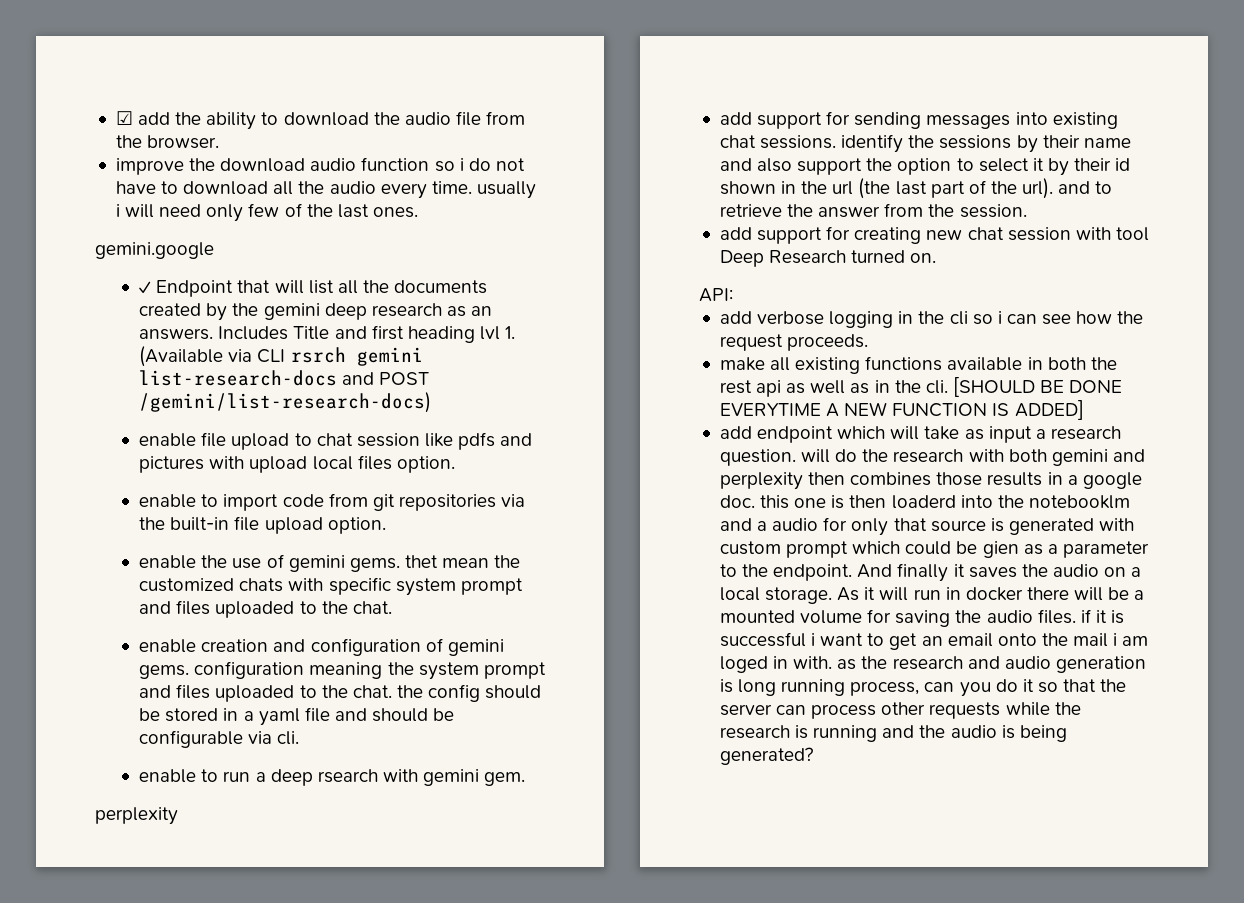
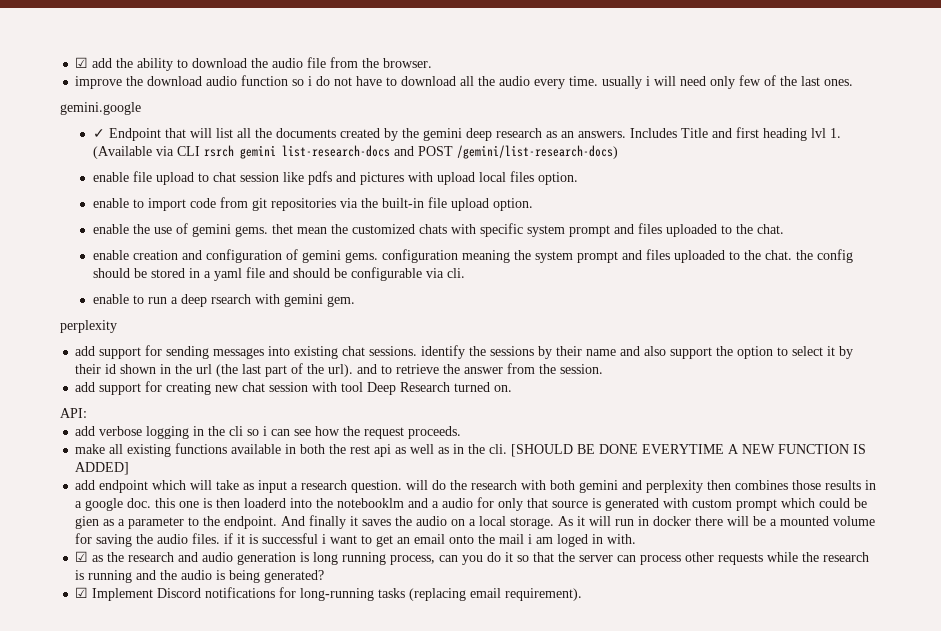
(833, 662) none -> [75,551,89,562] // ☑
(813, 756) none -> [75,587,583,601] // ☑ Implement Discord notifications for long-running tasks (replacing email requirement).

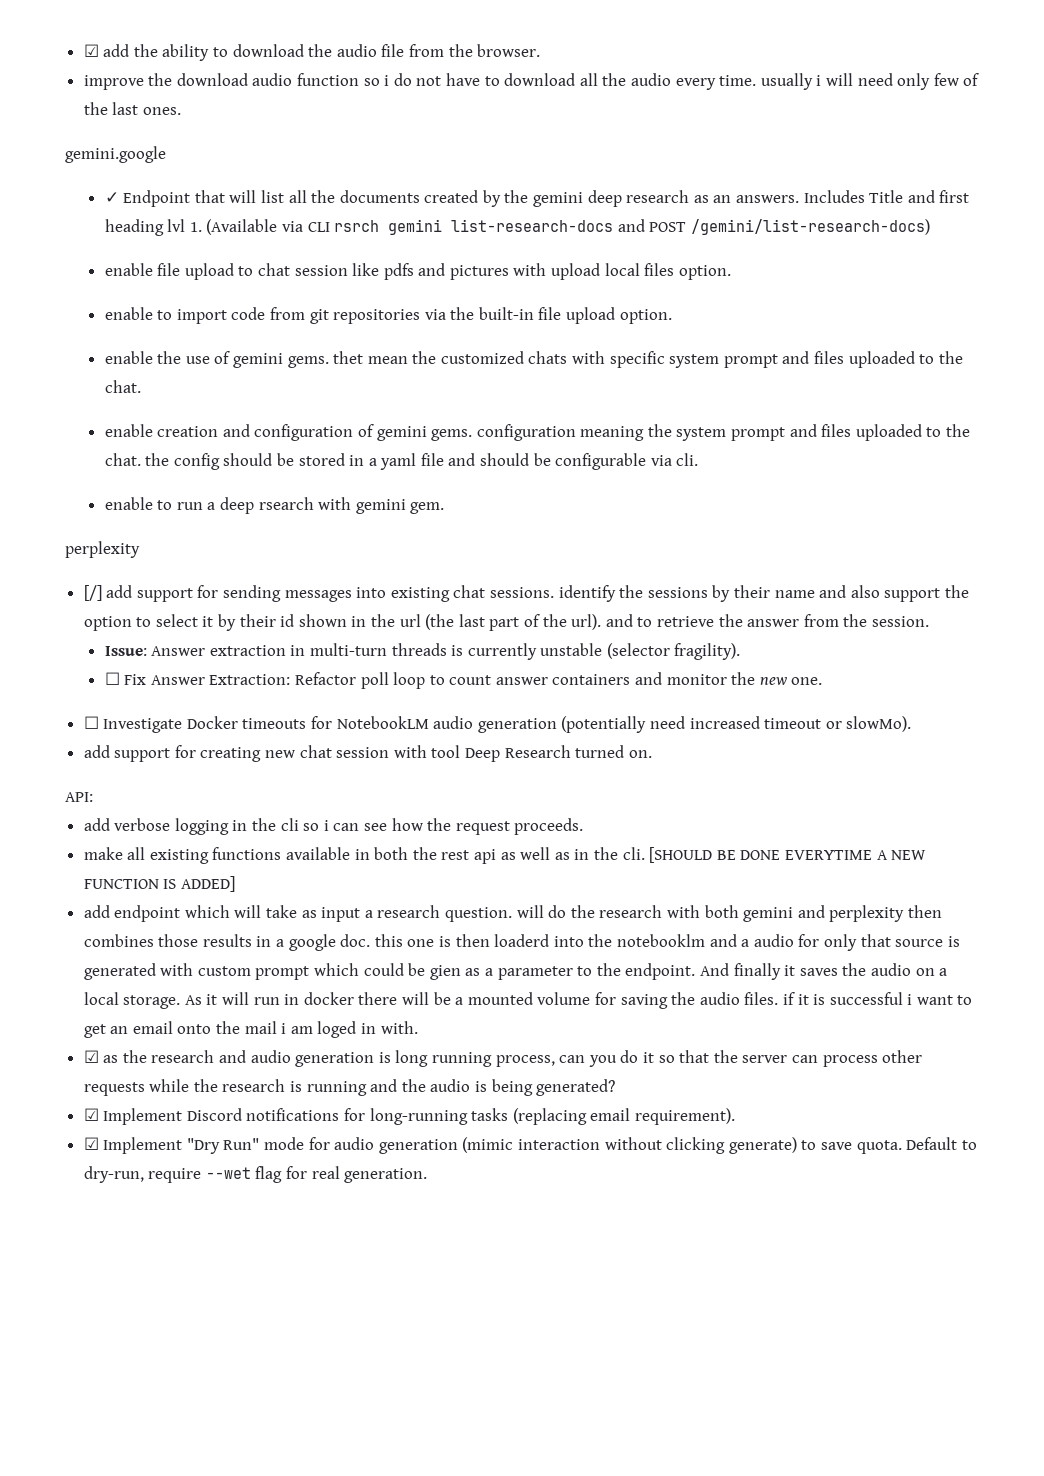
(117, 326) none -> [83,585,102,601] [/]
(604, 369) none -> [104,643,741,660] [104,672,823,689] [83,716,912,733] // Issue: Answer extraction in multi-turn threads is currently unstable (selector fragility). // ☐ Fix Answer Extraction: Refactor poll loop to count answer containers and monitor the new one. // ☐ Investigate Docker timeouts for NotebookLM audio generation (potentially need increased timeout or slowMo).
(583, 594) none -> [83,1137,977,1154] [83,1166,428,1183] // ☑ Implement "Dry Run" mode for audio generation (mimic interaction without clicking generate) to save quota. Default to dry-run, require --wet flag for real generation.

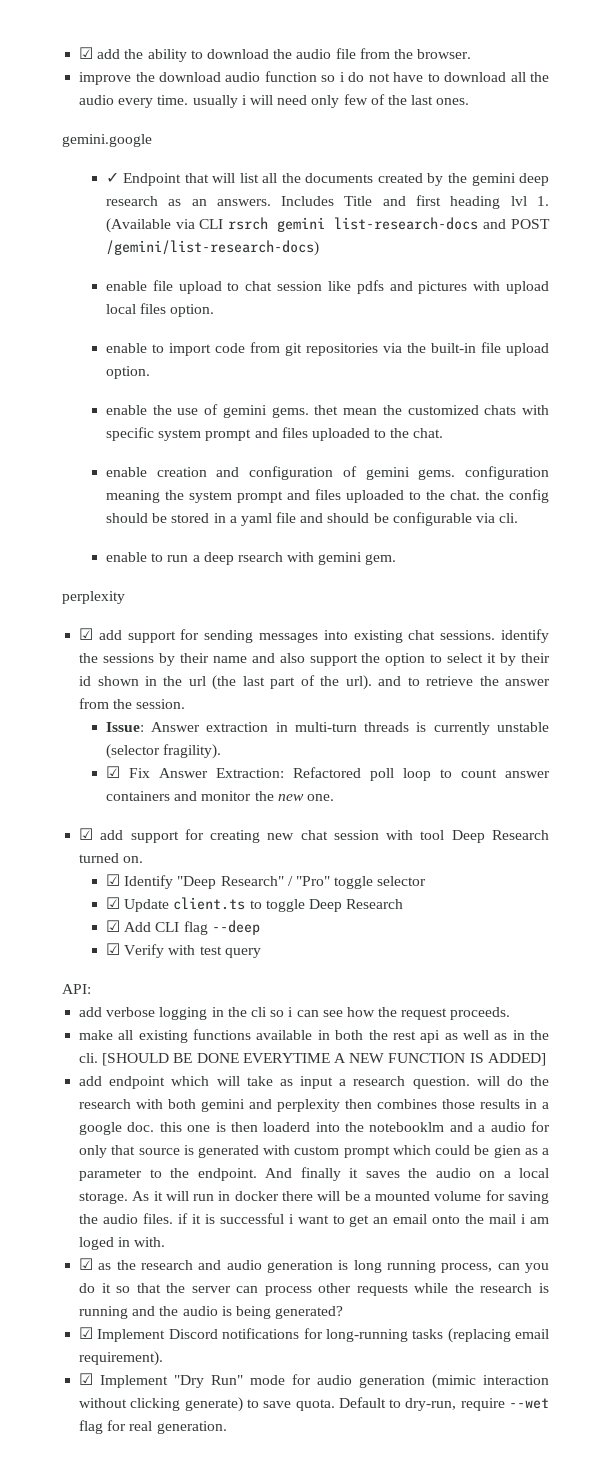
[83,585,102,601] [/] -> [79,628,94,640] ☑
[104,672,120,685] ☐ -> [105,766,120,778] ☑
[294,672,356,685] Refactor -> [292,767,361,778] Refactored
[83,716,912,733] ☐ Investigate Docker timeouts for NotebookLM audio generation (potentially need increased timeout or slowMo). // -> [79,828,94,840] ☑
(652, 754) none -> [105,874,427,889] [105,897,404,912] [105,920,260,935] [105,943,261,958] // ☑ Identify "Deep Research" / "Pro" toggle selector // ☑ Update client.ts to toggle Deep Research // ☑ Add CLI flag --deep // ☑ Verify with test query

